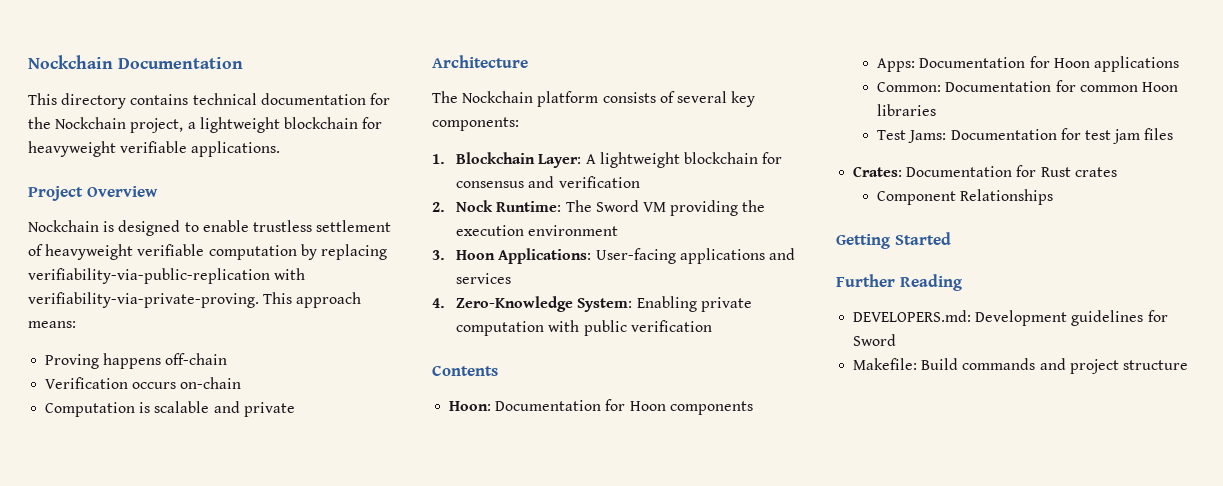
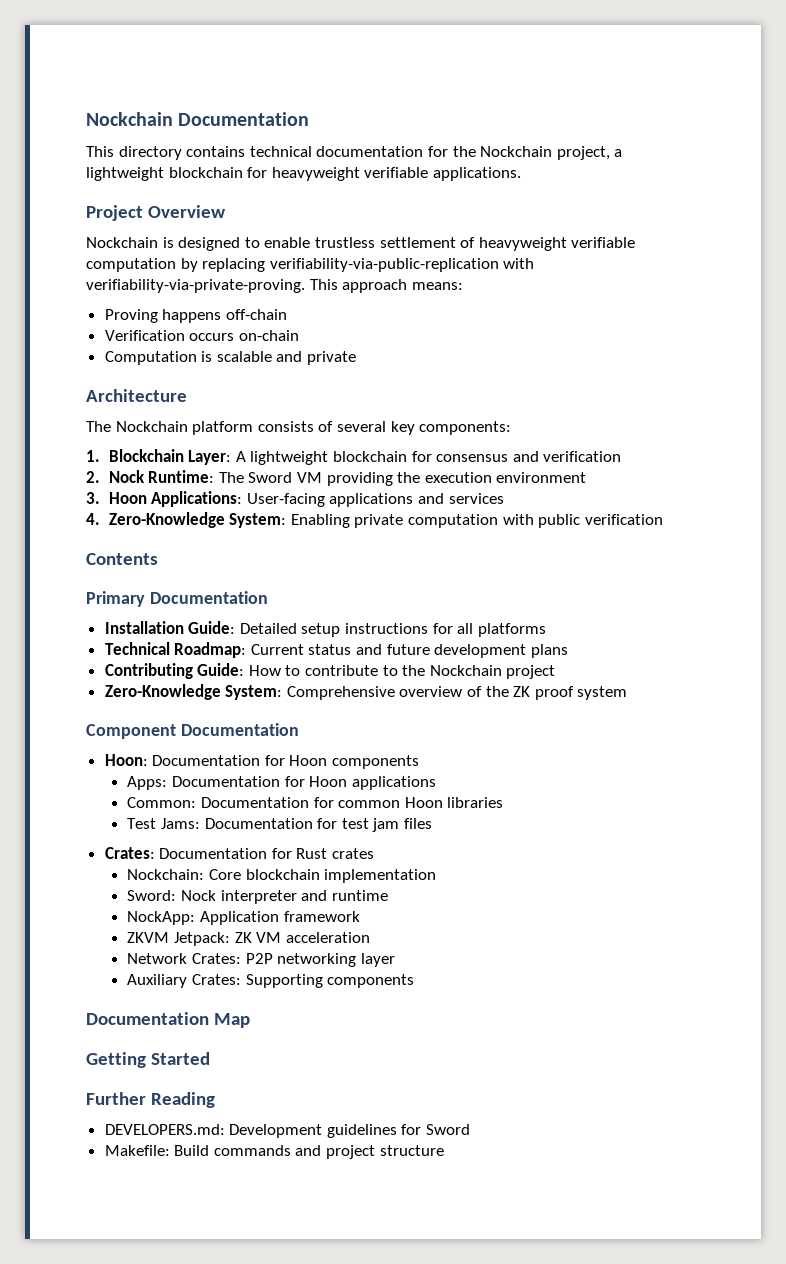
(498, 370) none -> [86,591,268,607] [104,621,546,637] [104,642,568,658] [104,663,556,679] [104,684,628,700] [86,723,299,739] // Primary Documentation // Installation Guide: Detailed setup instructions for all platforms // Technical Roadmap: Current status and future development plans // Contributing Guide: How to contribute to the Nockchain project // Zero-Knowledge System: Comprehensive overview of the ZK proof system // Component Documentation
[877,189,1054,205] Component Relationships -> [127,869,437,883] [127,890,388,904] [127,911,360,925] [127,932,370,946] [127,953,395,967] [127,974,415,988] [86,1012,250,1028] Nockchain: Core blockchain implementation // Sword: Nock interpreter and runtime // NockApp: Application framework // ZKVM Jetpack: ZK VM acceleration // Network Crates: P2P networking layer // Auxiliary Crates: Supporting components // Documentation Map

